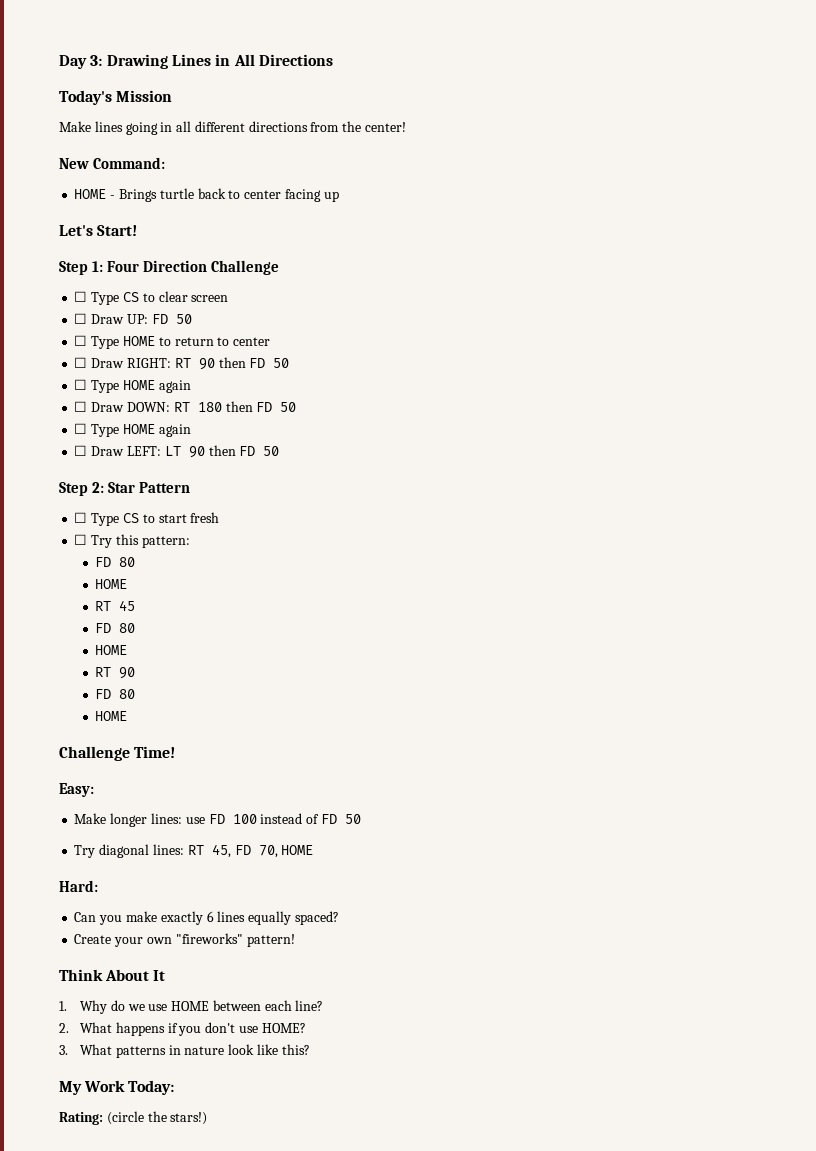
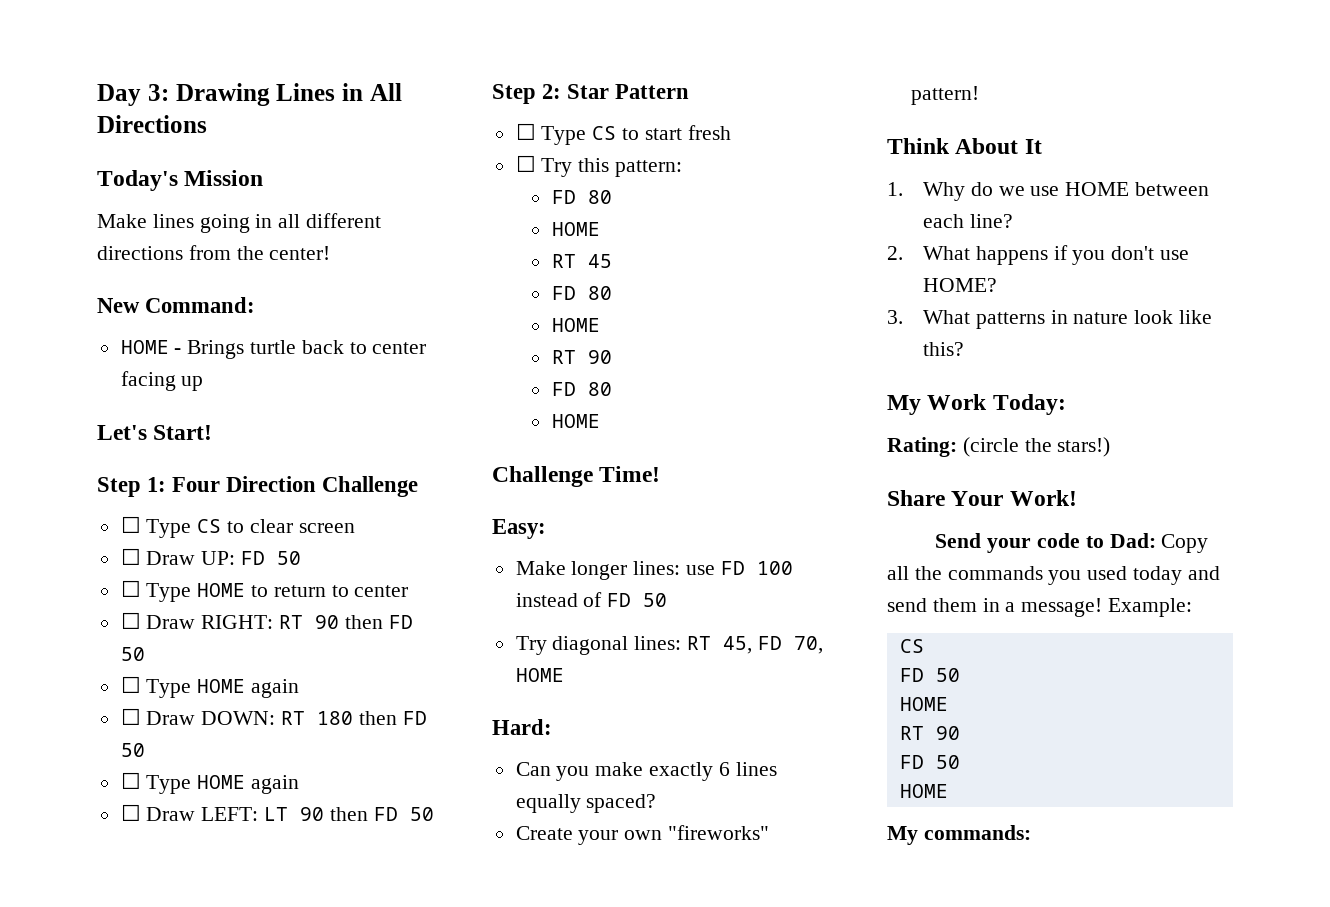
(208, 1118) none -> [887,490,1077,506] [935,533,1209,553] [887,566,1220,585] [887,598,1193,617] [899,639,924,653] [899,668,960,682] [899,697,948,711] [899,726,960,740] [899,755,960,769] [899,784,948,798] [887,825,1031,845] // Share Your Work! // Send your code to Dad: Copy all the commands you used today and send them in a message! Example: // CS // FD 50 // HOME // RT 90 // FD 50 // HOME // My commands:

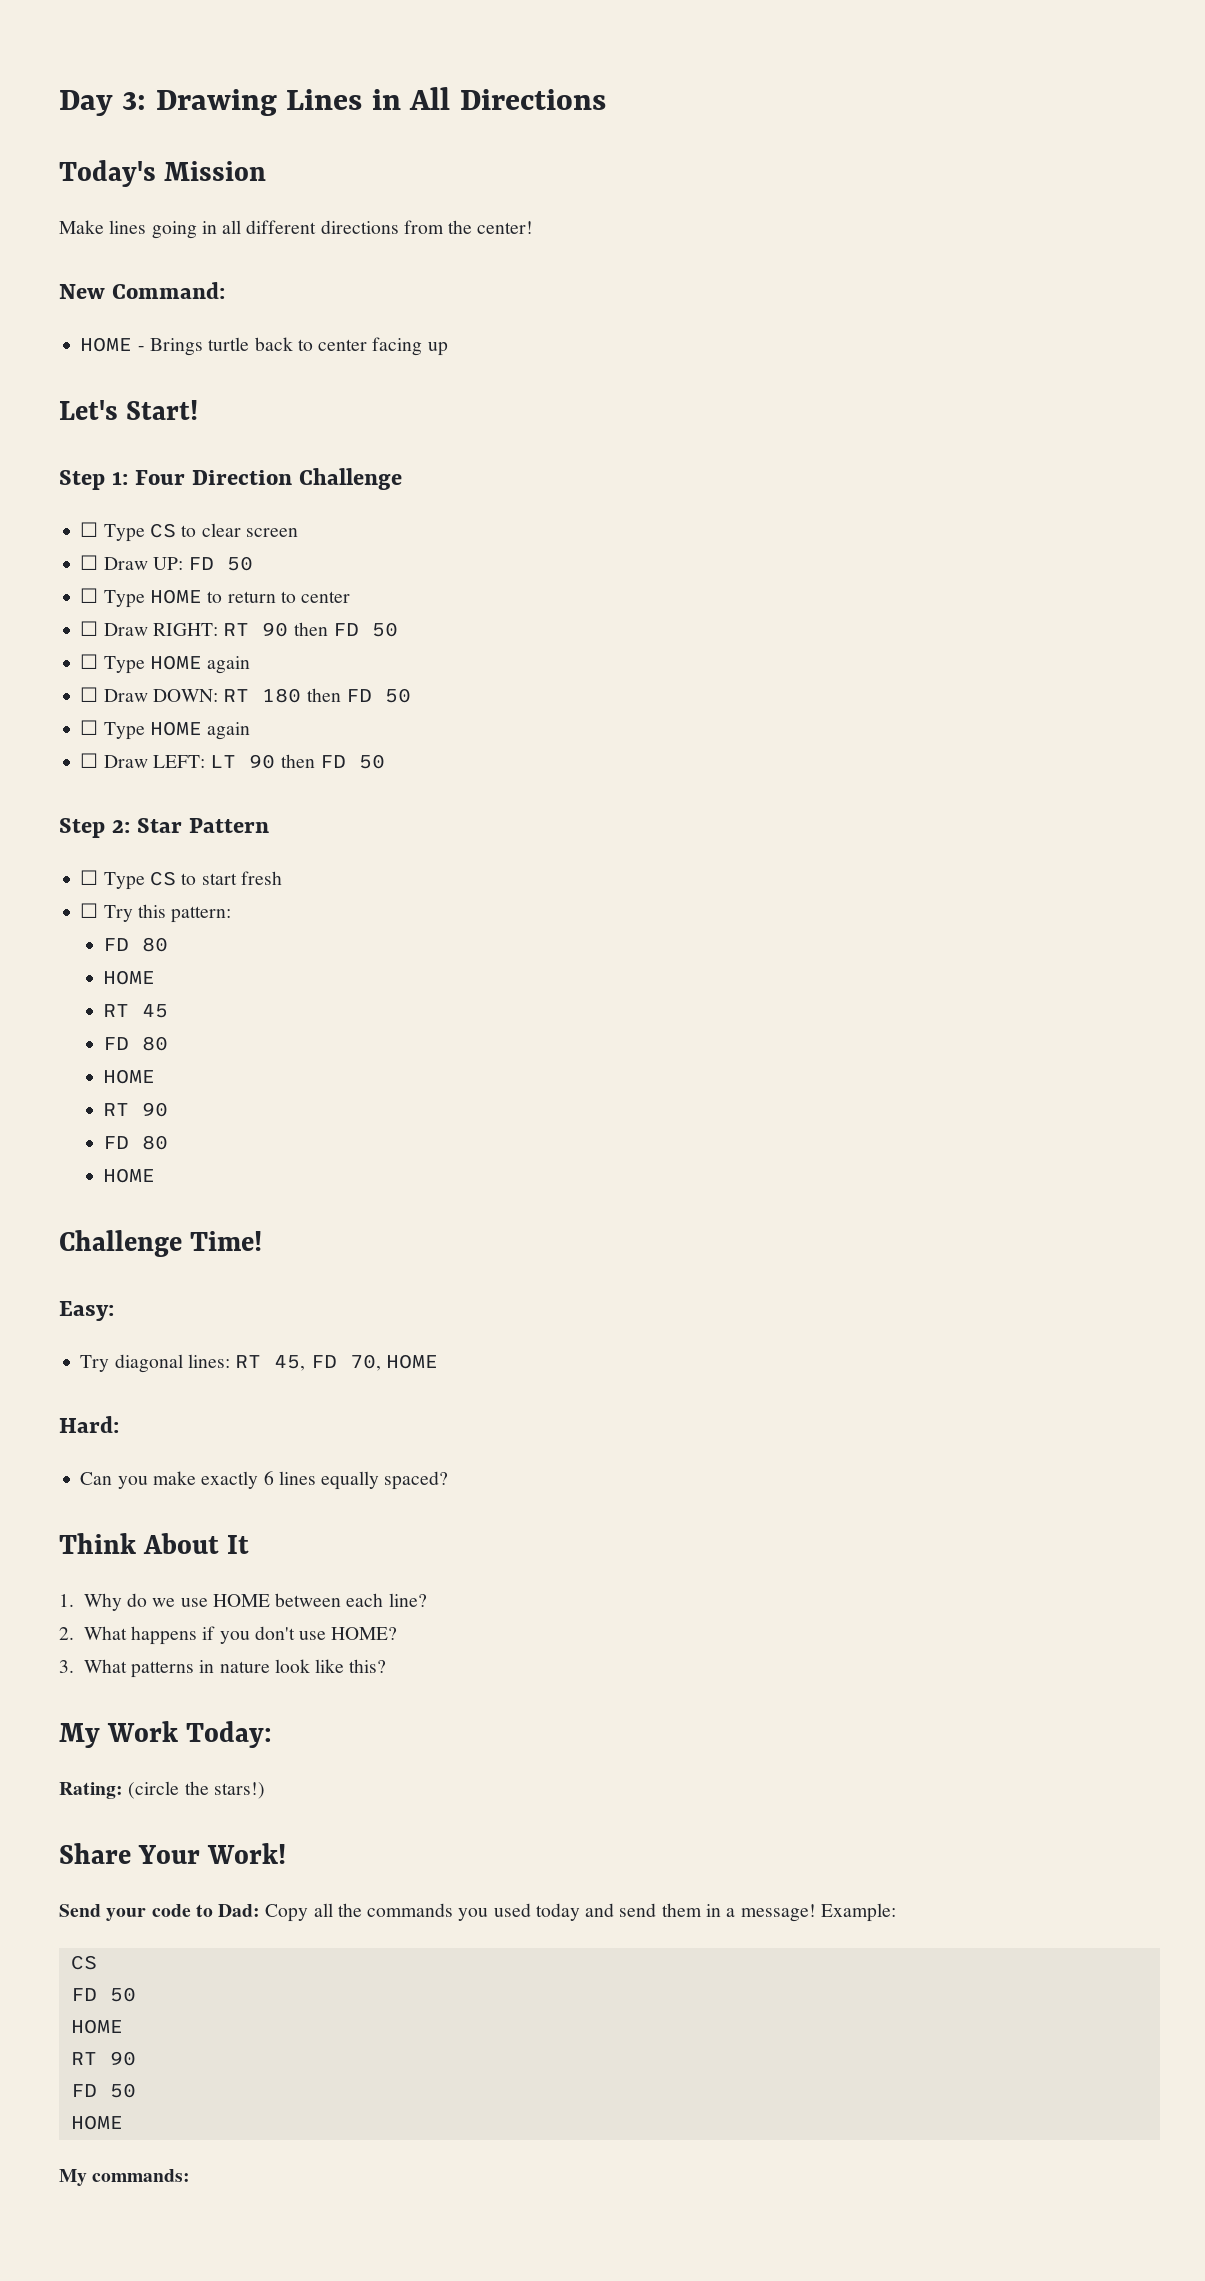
[515,561,793,580] [515,592,668,607] // Make longer lines: use FD 100 instead of FD 50 -> (114, 1311) none
[515,825,770,845] [910,86,979,105] // Create your own "fireworks" pattern! -> (449, 1480) none

